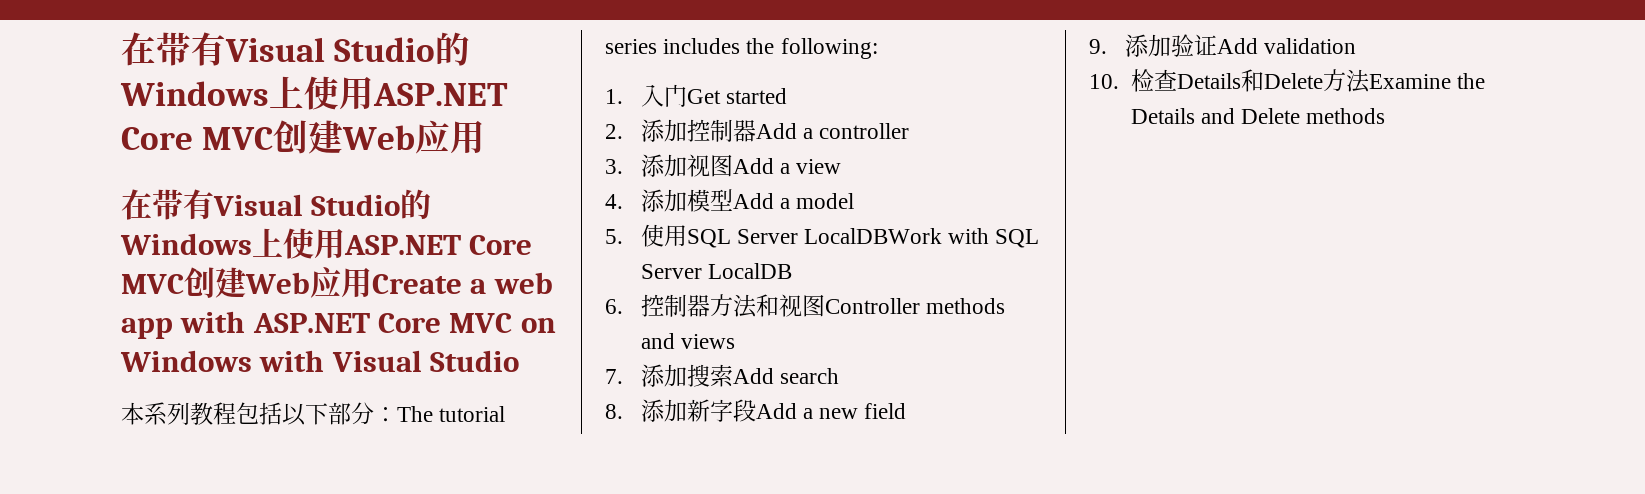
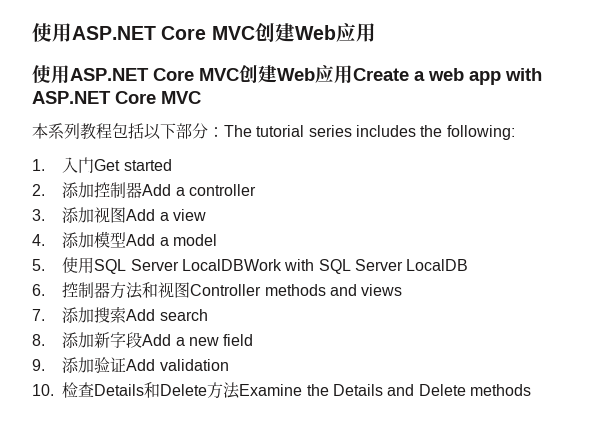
[121,32,471,66] [120,76,304,108] 在带有Visual Studio的Windows上 -> (32, 32) none
[121,189,432,220] [120,228,283,257] 在带有Visual Studio的Windows上 -> (376, 32) none
[520,318,556,333] [120,350,520,372] on Windows with Visual Studio -> (201, 97) none

